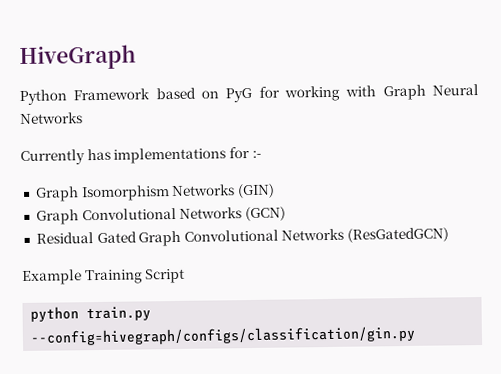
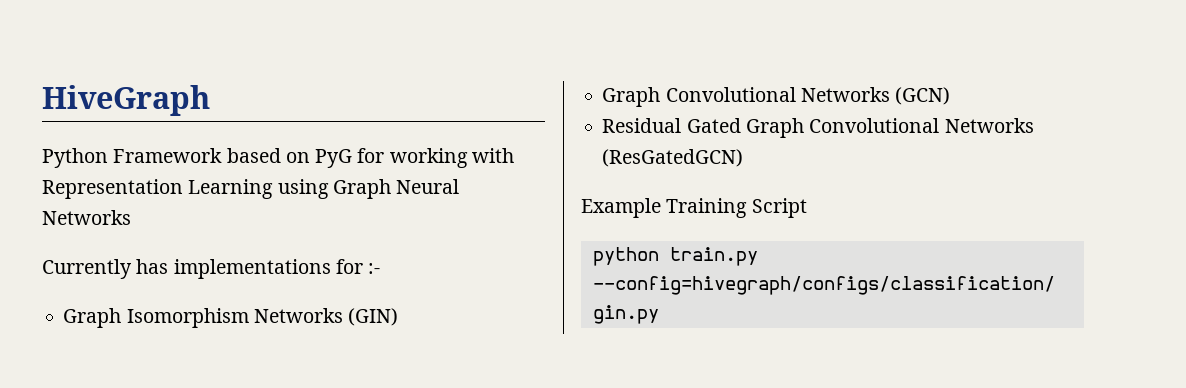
(377, 91) none -> [42,179,329,199] Representation Learning using

